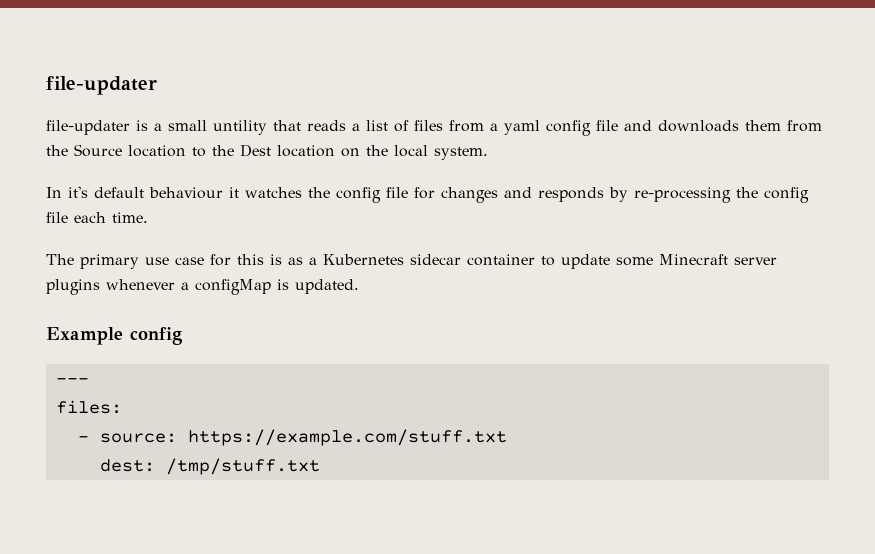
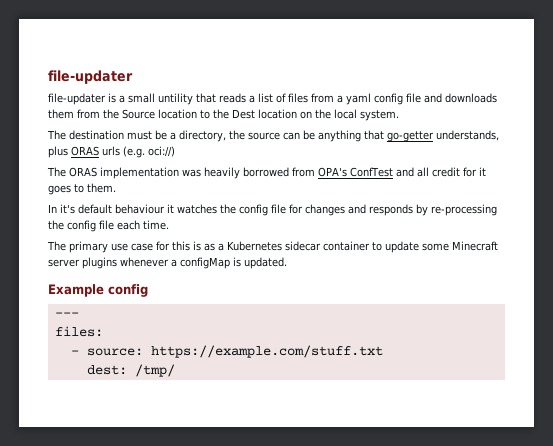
(488, 153) none -> [47,130,499,142] [48,146,175,158] [47,167,486,179] [48,183,116,195] // The destination must be a directory, the source can be anything that go-getter understands, plus ORAS urls (e.g. oci://) // The ORAS implementation was heavily borrowed from OPA's ConfTest and all credit for it goes to them.
[165,458,320,475] /tmp/stuff.txt -> [134,364,175,377] /tmp/

